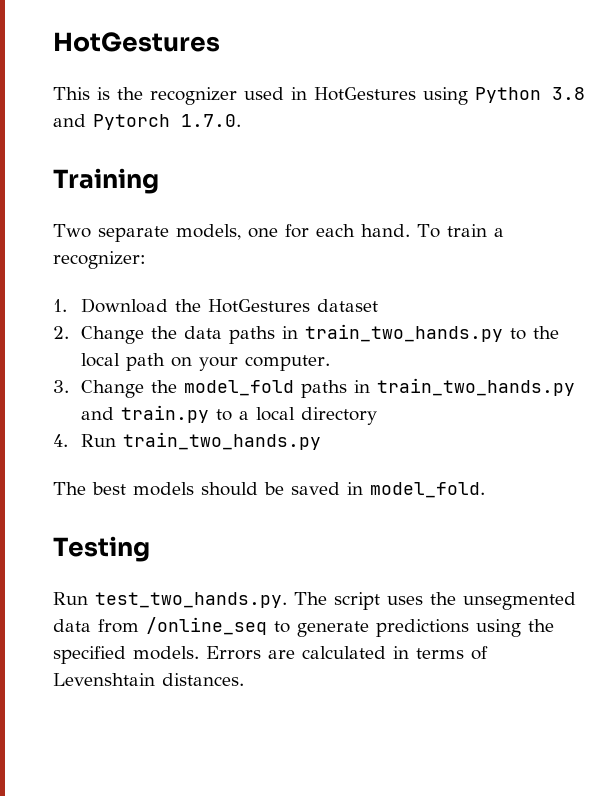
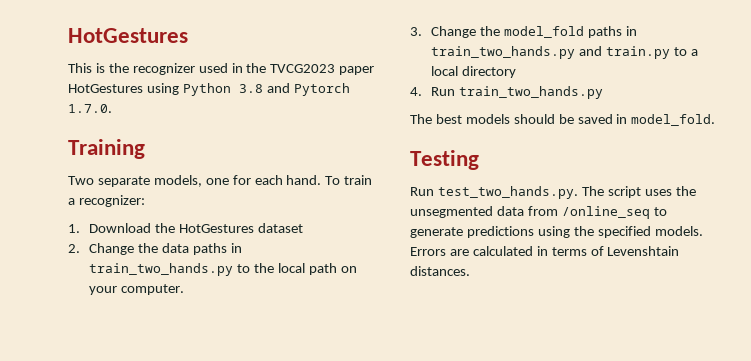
(307, 93) none -> [246,63,375,75] the TVCG2023 paper

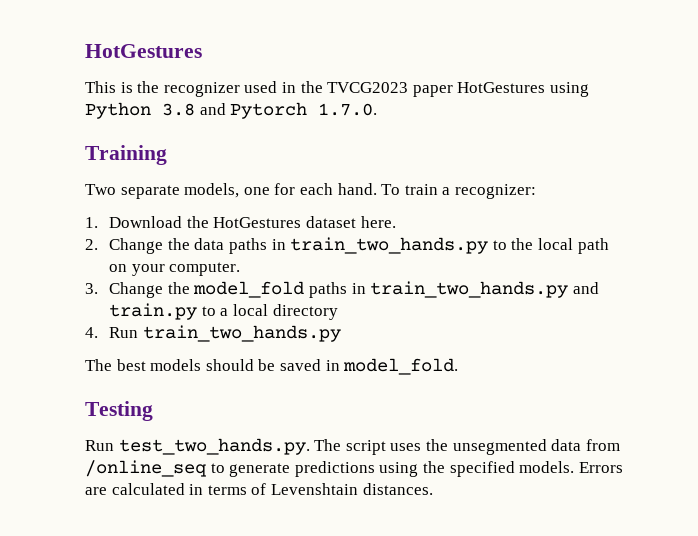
(304, 228) none -> [360,216,396,228] here.

